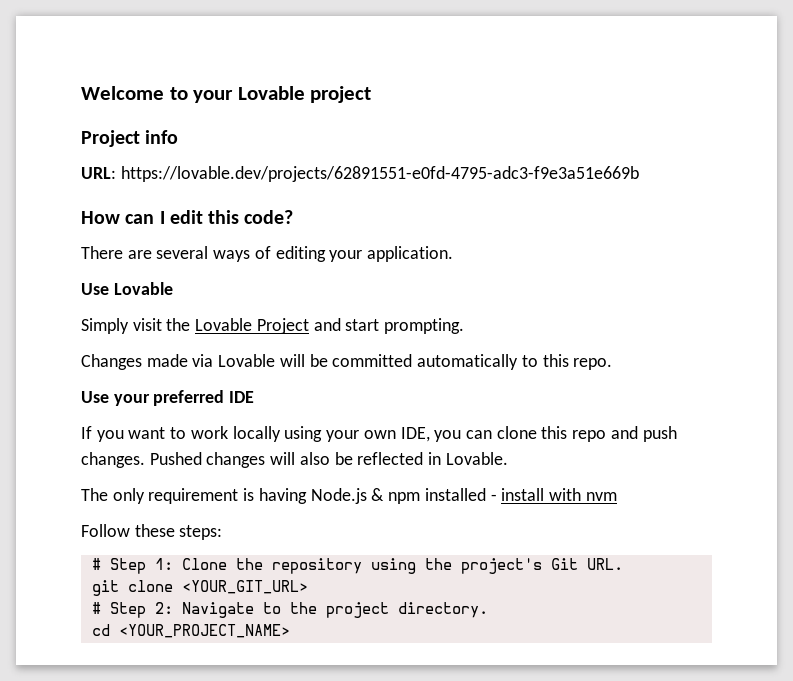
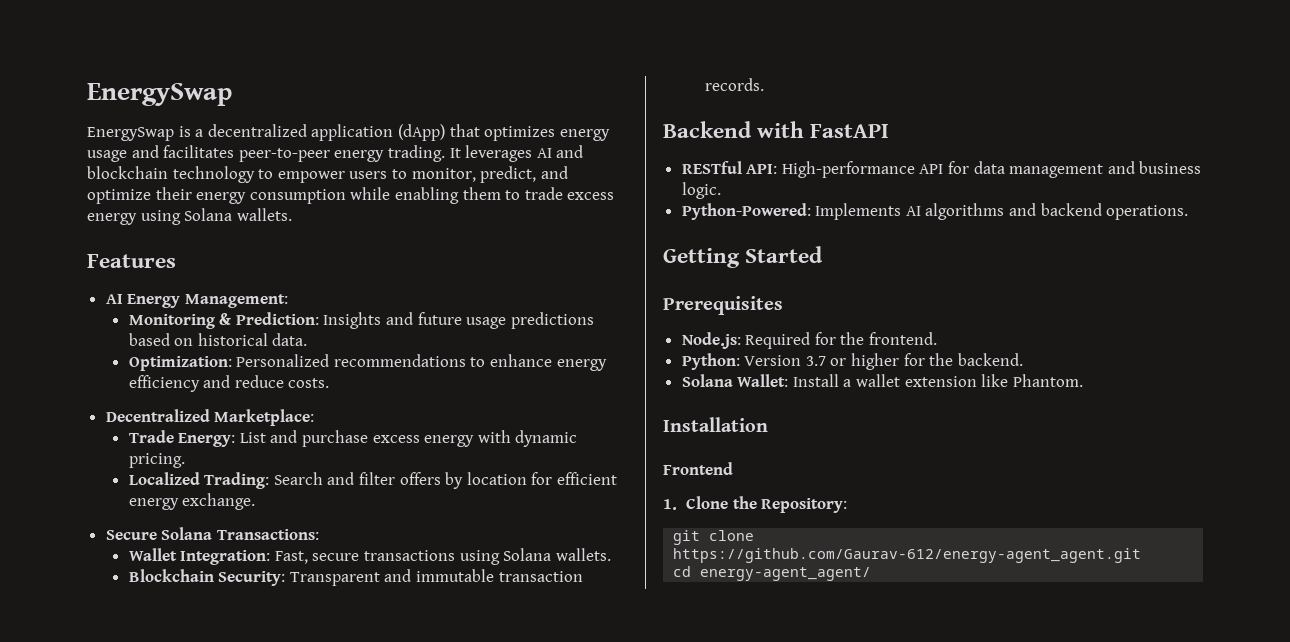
[81,86,372,103] [81,130,179,147] [81,166,639,182] [81,210,294,224] [81,246,454,262] [81,282,173,295] [81,318,465,334] [81,354,613,370] [81,390,255,406] [81,426,677,442] [81,452,508,468] [81,488,617,504] [81,524,223,540] [91,558,623,574] [91,580,308,596] [91,602,488,618] Welcome to your Lovable project // Project info // URL: https://lovable.dev/projects/62891551-e0fd-4795-adc3-f9e3a51e669b // How can I edit this code? // There are several ways of editing your application. // Use Lovable // Simply visit the Lovable Project and start prompting. // Changes made via Lovable will be committed automatically to this repo. // Use your preferred IDE // If you want to work locally using your own IDE, you can clone this repo and push changes. Pushed changes will also be reflected in Lovable. // The only requirement is having Node.js & npm installed - install with nvm // Follow these steps: // # Step 1: Clone the repository using the project's Git URL. // git clone <YOUR_GIT_URL> // # Step 2: Navigate to the project directory. -> [87,83,232,106] [87,124,610,141] [87,145,584,162] [87,166,568,183] [87,187,615,204] [87,208,292,225] [87,254,176,268] [105,294,288,308] [128,312,594,329] [128,333,308,346] [128,354,607,371] [128,375,330,392] [105,409,315,426] [128,430,578,447] [128,453,185,468] [128,472,617,489] [128,493,256,510] [105,527,319,540] [128,548,611,565] [128,569,583,586] [704,78,764,91] [663,121,890,138] [681,161,1202,178] [681,182,721,199] [681,203,1189,220] [663,246,824,268] [663,296,783,315] [681,332,938,349] [681,353,1023,370] [681,374,1083,387] [663,417,768,432] [663,462,733,475] [663,496,848,513] [673,530,755,545] [673,548,1142,563] EnergySwap // EnergySwap is a decentralized application (dApp) that optimizes energy usage and facilitates peer-to-peer energy trading. It leverages AI and blockchain technology to empower users to monitor, predict, and optimize their energy consumption while enabling them to trade excess energy using Solana wallets. // Features // AI Energy Management: // Monitoring & Prediction: Insights and future usage predictions based on historical data. // Optimization: Personalized recommendations to enhance energy efficiency and reduce costs. // Decentralized Marketplace: // Trade Energy: List and purchase excess energy with dynamic pricing. // Localized Trading: Search and filter offers by location for efficient energy exchange. // Secure Solana Transactions: // Wallet Integration: Fast, secure transactions using Solana wallets. // Blockchain Security: Transparent and immutable transaction records. // Backend with FastAPI // RESTful API: High-performance API for data management and business logic. // Python-Powered: Implements AI algorithms and backend operations. // Getting Started // Prerequisites // Node.js: Required for the frontend. // Python: Version 3.7 or higher for the backend. // Solana Wallet: Install a wallet extension like Phantom. // Installation // Frontend // 1. Clone the Repository: // git clone https://github.com/Gaurav-612/energy-agent_agent.git
[118,624,290,638] <YOUR_PROJECT_NAME> -> [700,567,872,581] energy-agent_agent/

